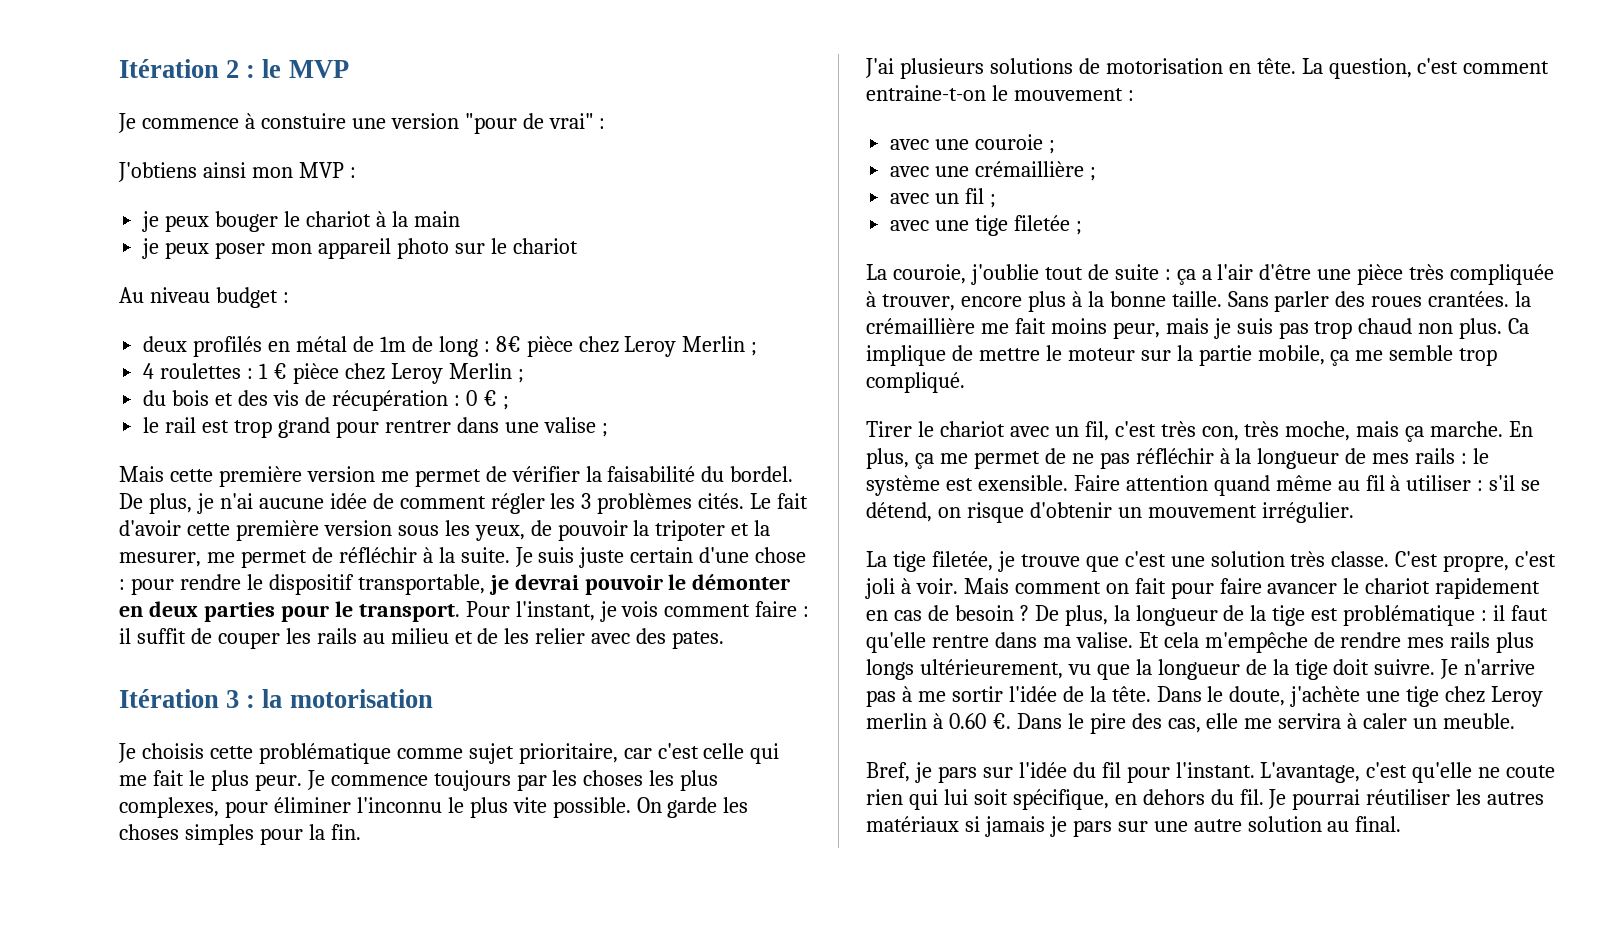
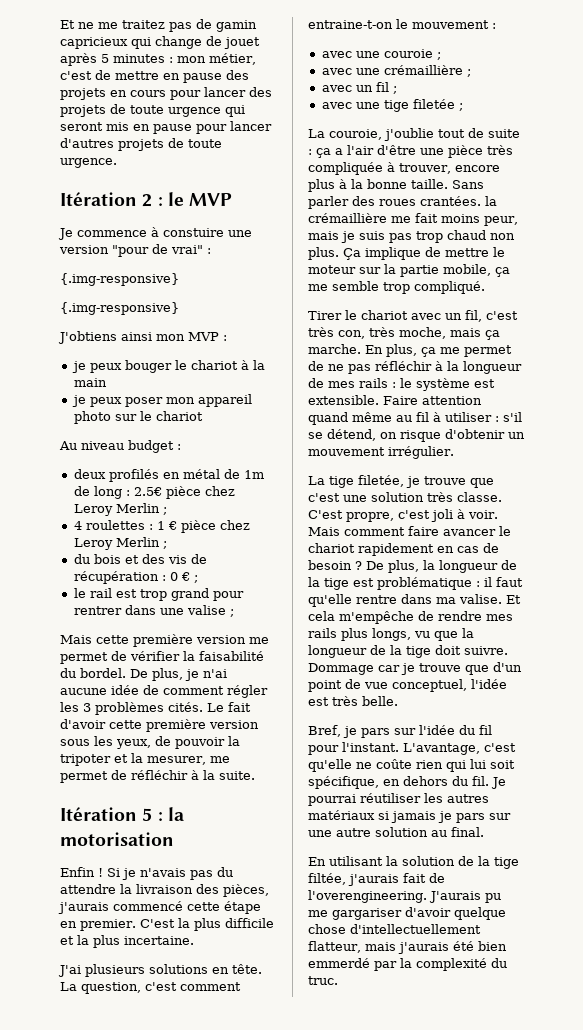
(119, 68) none -> [60,19,257,32] [60,36,260,49] [60,53,256,66] [60,70,249,83] [60,87,272,100] [60,104,245,117] [60,121,272,134] [60,138,222,151] [60,158,117,168] Et ne me traitez pas de gamin capricieux qui change de jouet après 5 minutes : mon métier, c'est de mettre en pause des projets en cours pour lancer des projets de toute urgence qui seront mis en pause pour lancer d'autres projets de toute urgence. //
(606, 123) none -> [60,273,179,286] [60,302,179,315] // {.img-responsive} // {.img-responsive}
[495,336,521,352] 8€ -> [133,487,162,496] 2.5€
[514,547,807,568] [119,574,791,595] [119,601,810,622] [119,628,725,649] [119,689,240,708] Je suis juste certain d'une chose : pour rendre le dispositif transportable, je devrai pouvoir le démonter en deux parties pour le transport. Pour l'instant, je vois comment faire : il suffit de couper les rails au milieu et de les relier avec des pates. // Itération 3 -> [60,807,153,821] // Itération 5
[118,743,780,764] [119,770,719,791] [119,797,749,818] [119,824,361,845] Je choisis cette problématique comme sujet prioritaire, car c'est celle qui me fait le plus peur. Je commence toujours par les choses les plus complexes, pour éliminer l'inconnu le plus vite possible. On garde les choses simples pour la fin. -> [60,867,233,880] [60,884,269,897] [58,901,261,914] [60,918,274,931] [60,935,194,948] Enfin ! Si je n'avais pas du attendre la livraison des pièces, j'aurais commencé cette étape en premier. C'est la plus difficile et la plus incertaine.
[1078,58,1223,74] de motorisation -> (208, 969) none
[1508,318,1530,334] Ca -> [343,248,361,260] Ça
[977,475,1068,491] exensible. -> [308,395,379,405] extensible.
[1105,578,1214,599] on fait pour -> (405, 531) none
[866,659,1063,680] longs ultérieurement, -> [372,628,411,641] longs,
[1440,659,1536,679] [866,686,1544,707] [866,713,1516,734] Je n'arrive pas à me sortir l'idée de la tête. Dans le doute, j'achète une tige chez Leroy merlin à 0.60 €. Dans le pire des cas, elle me servira à caler un meuble. -> [308,662,522,675] [308,679,507,692] [308,696,398,706] Dommage car je trouve que d'un point de vue conceptuel, l'idée est très belle.
[1506,765,1556,778] coute -> [376,759,412,769] coûte
(1402, 824) none -> [308,856,519,869] [308,873,445,886] [308,890,501,903] [308,907,506,920] [308,924,481,934] [308,941,507,954] [308,958,507,971] [308,976,338,985] // En utilisant la solution de la tige filtée, j'aurais fait de l'overengineering. J'aurais pu me gargariser d'avoir quelque chose d'intellectuellement flatteur, mais j'aurais été bien emmerdé par la complexité du truc.

